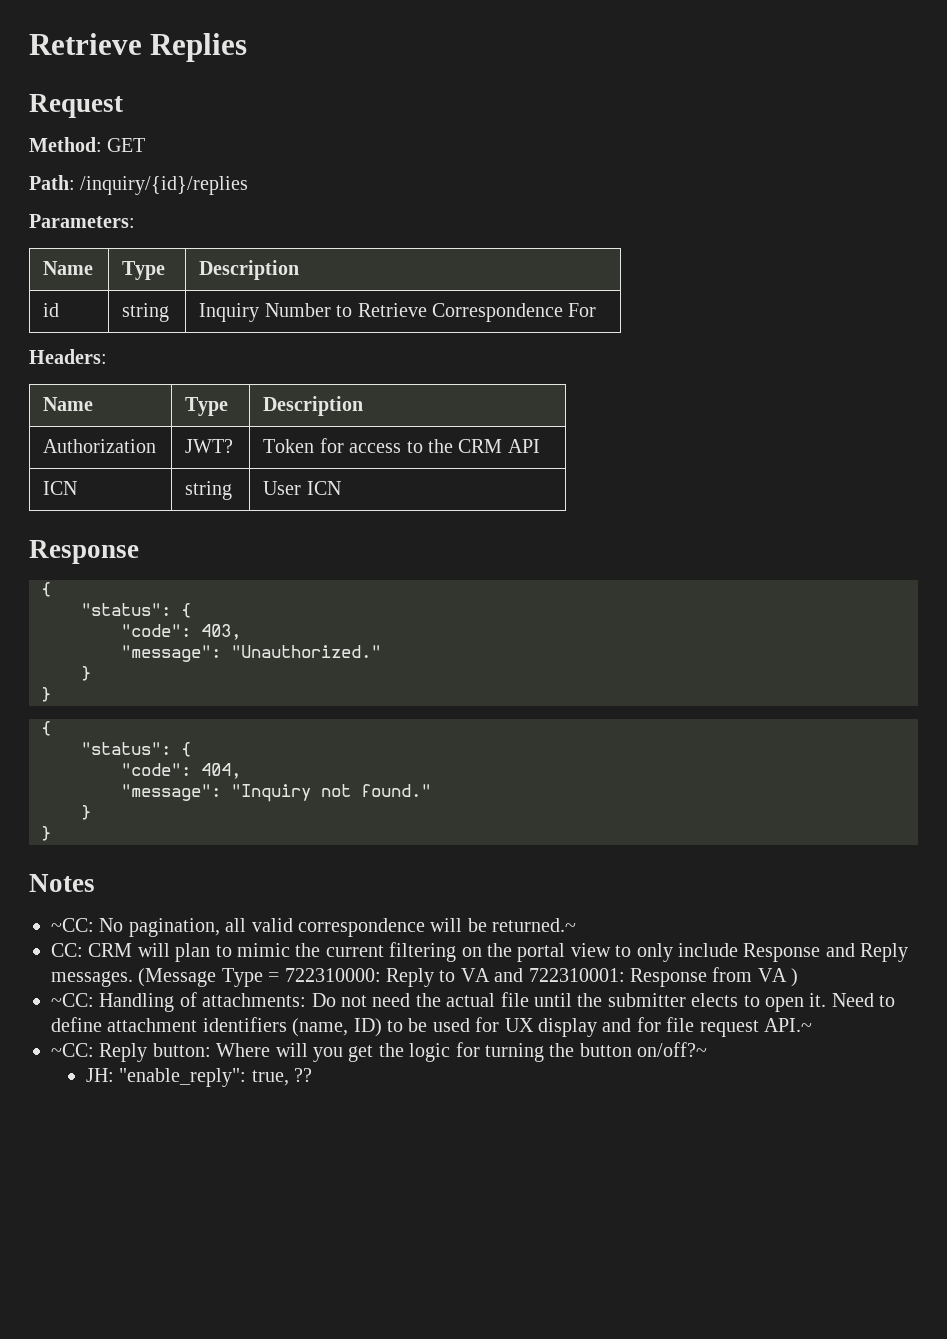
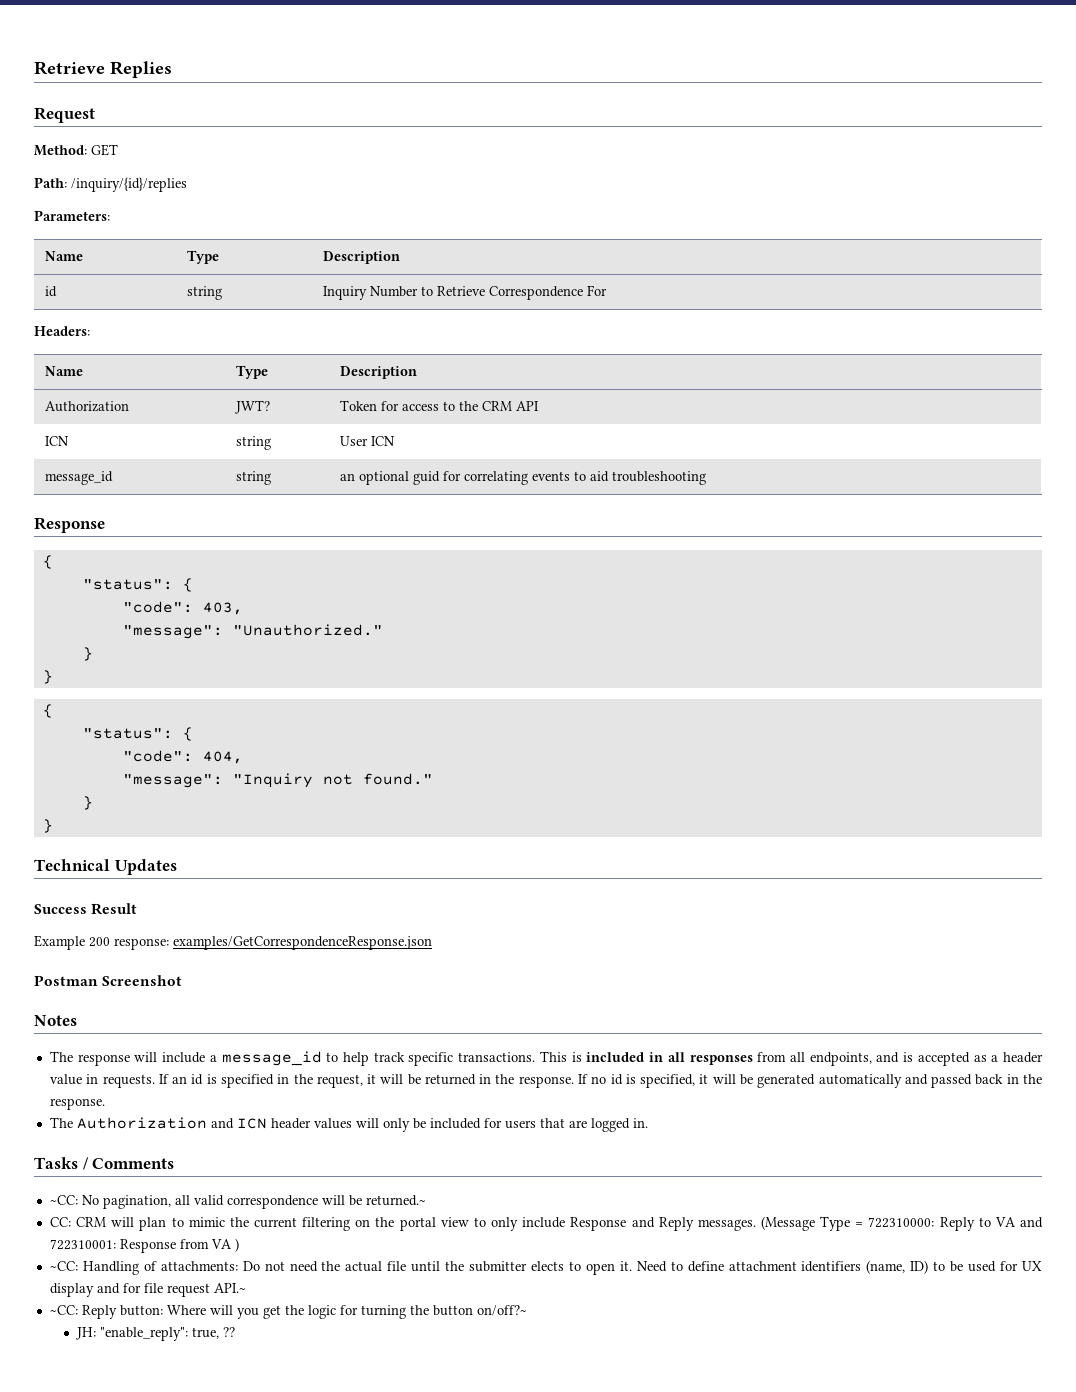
(341, 488) none -> [44,471,113,485] [235,471,271,485] [339,471,706,485] // message_id | string | an optional guid for correlating events to aid troubleshooting
[29,874,95,892] Notes -> [34,859,177,875] [34,903,138,915] [34,935,432,950] [34,975,183,986] [34,1015,77,1026] [49,1051,1043,1066] [49,1074,1042,1088] [49,1098,105,1110] [49,1117,648,1132] [34,1157,175,1170] Technical Updates // Success Result // Example 200 response: examples/GetCorrespondenceResponse.json // Postman Screenshot // Notes // The response will include a message_id to help track specific transactions. This is included in all responses from all endpoints, and is accepted as a header value in requests. If an id is specified in the request, it will be returned in the response. If no id is specified, it will be generated automatically and passed back in the response. // The Authorization and ICN header values will only be included for users that are logged in. // Tasks / Comments

